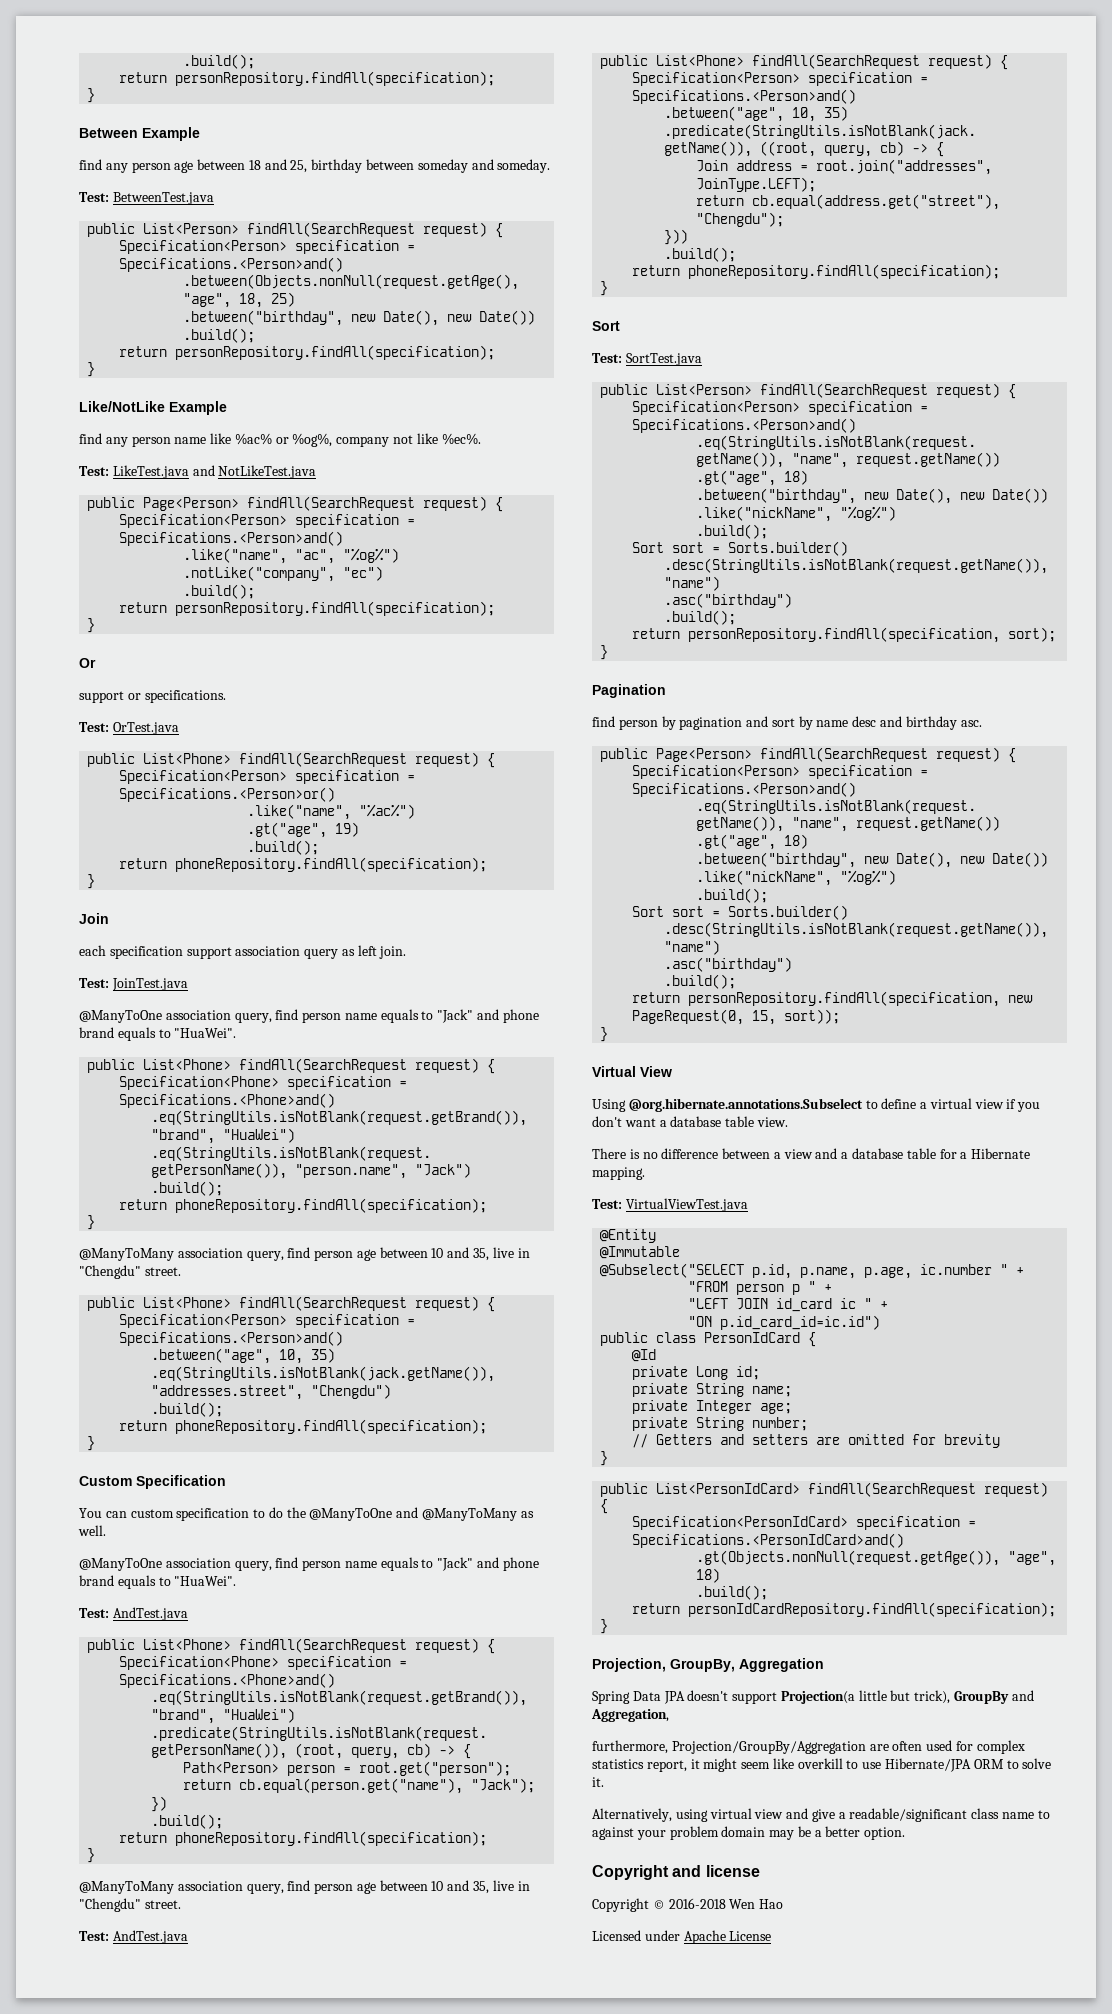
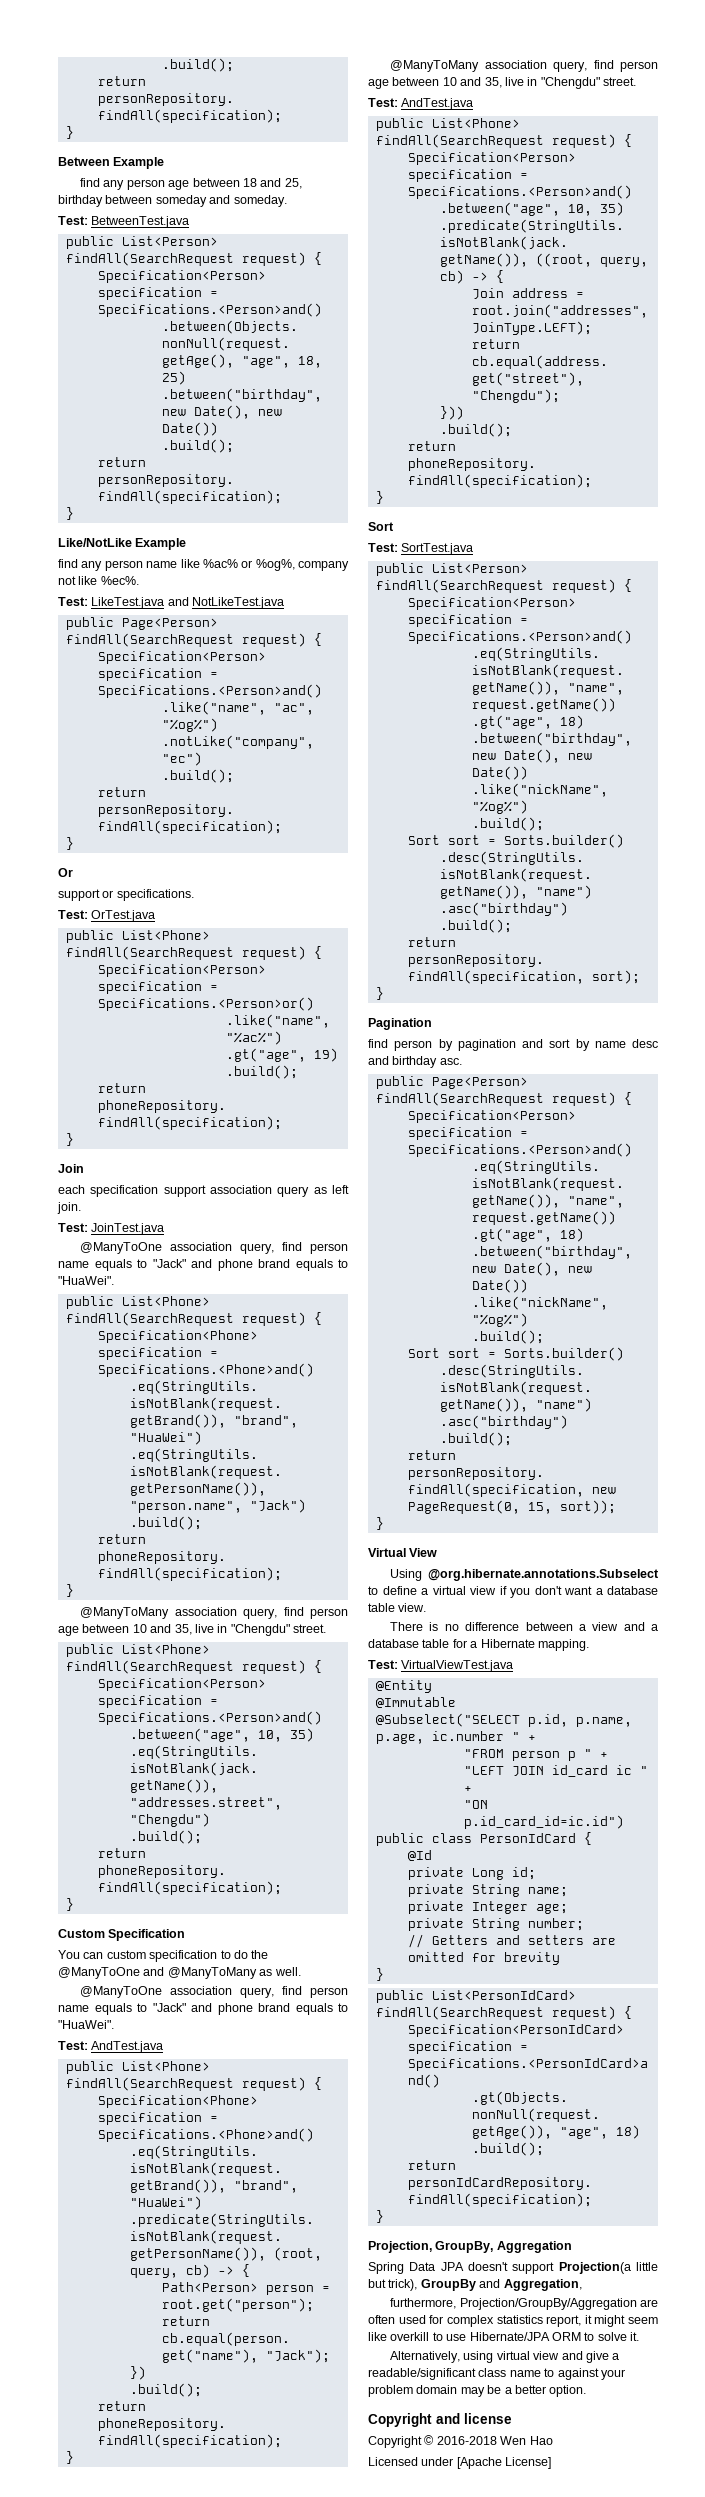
[683,1930,772,1944] Apache License -> [456,2457,552,2469] [Apache License]

